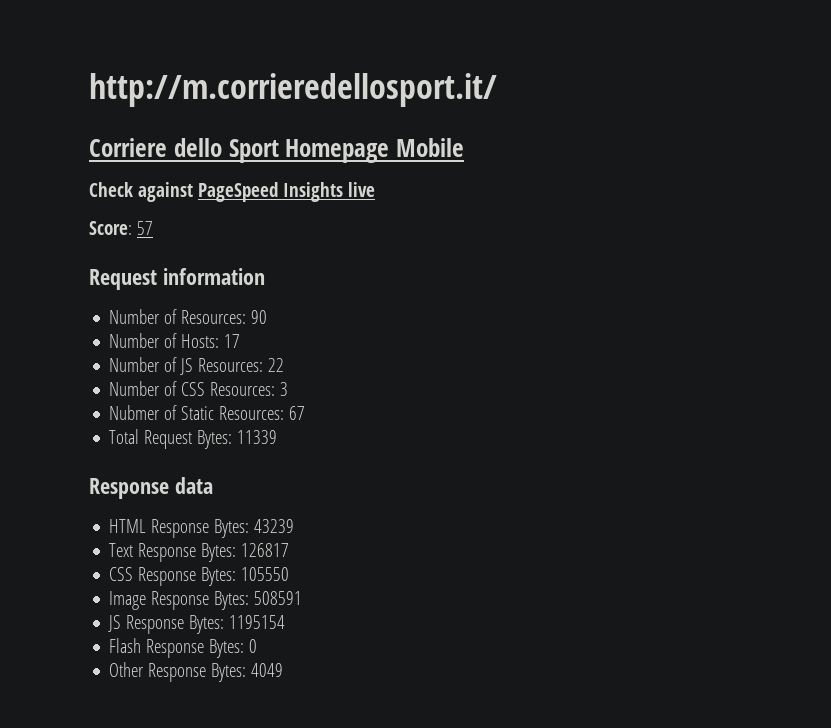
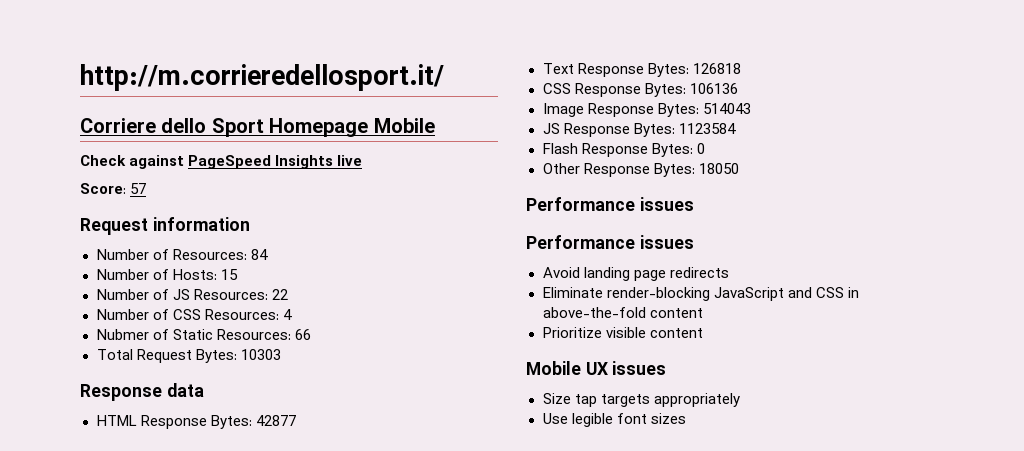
[251,310,268,324] 90 -> [250,249,268,260] 84
[224,334,241,348] 17 -> [220,269,238,280] 15
[280,382,289,396] 3 -> [282,309,292,320] 4
[289,406,306,420] 67 -> [294,329,311,340] 66
[237,430,278,444] 11339 -> [240,349,281,360] 10303
[254,519,295,533] 43239 -> [255,415,296,426] 42877
[241,543,290,557] 126817 -> [692,63,741,74] 126818
[241,567,290,581] 105550 -> [689,83,738,94] 106136
[254,591,303,605] 508591 -> [702,103,751,114] 514043
[229,615,286,629] 1195154 -> [678,123,736,134] 1123584
[251,663,284,677] 4049 -> [698,163,739,174] [526,197,694,211] [526,235,694,249] [542,267,729,281] [542,287,859,301] [542,307,703,318] [542,327,703,338] [526,361,667,375] [542,393,740,407] [542,413,686,427] 18050 // Performance issues // Performance issues // Avoid landing page redirects // Eliminate render-blocking JavaScript and CSS in above-the-fold content // Prioritize visible content // Mobile UX issues // Size tap targets appropriately // Use legible font sizes

